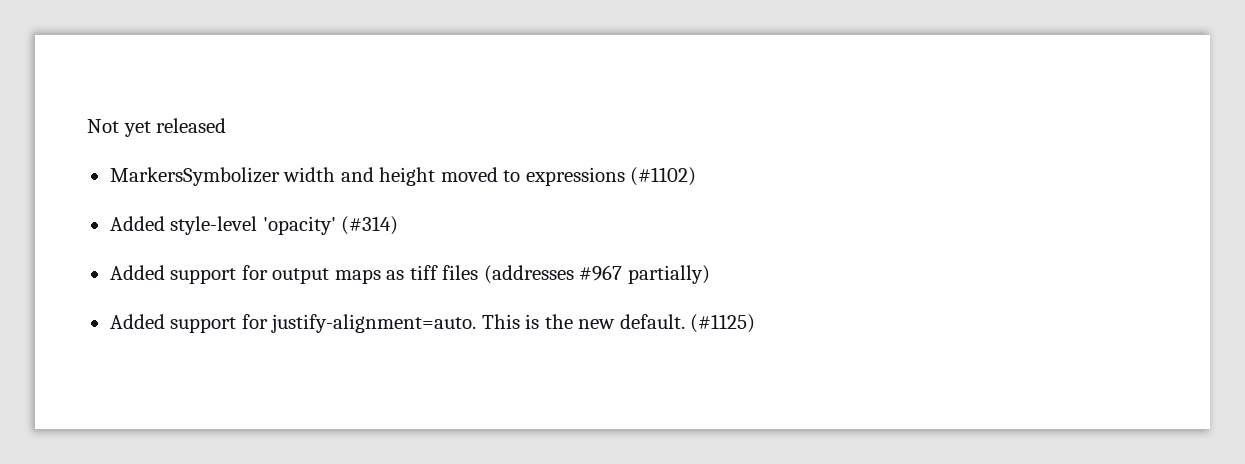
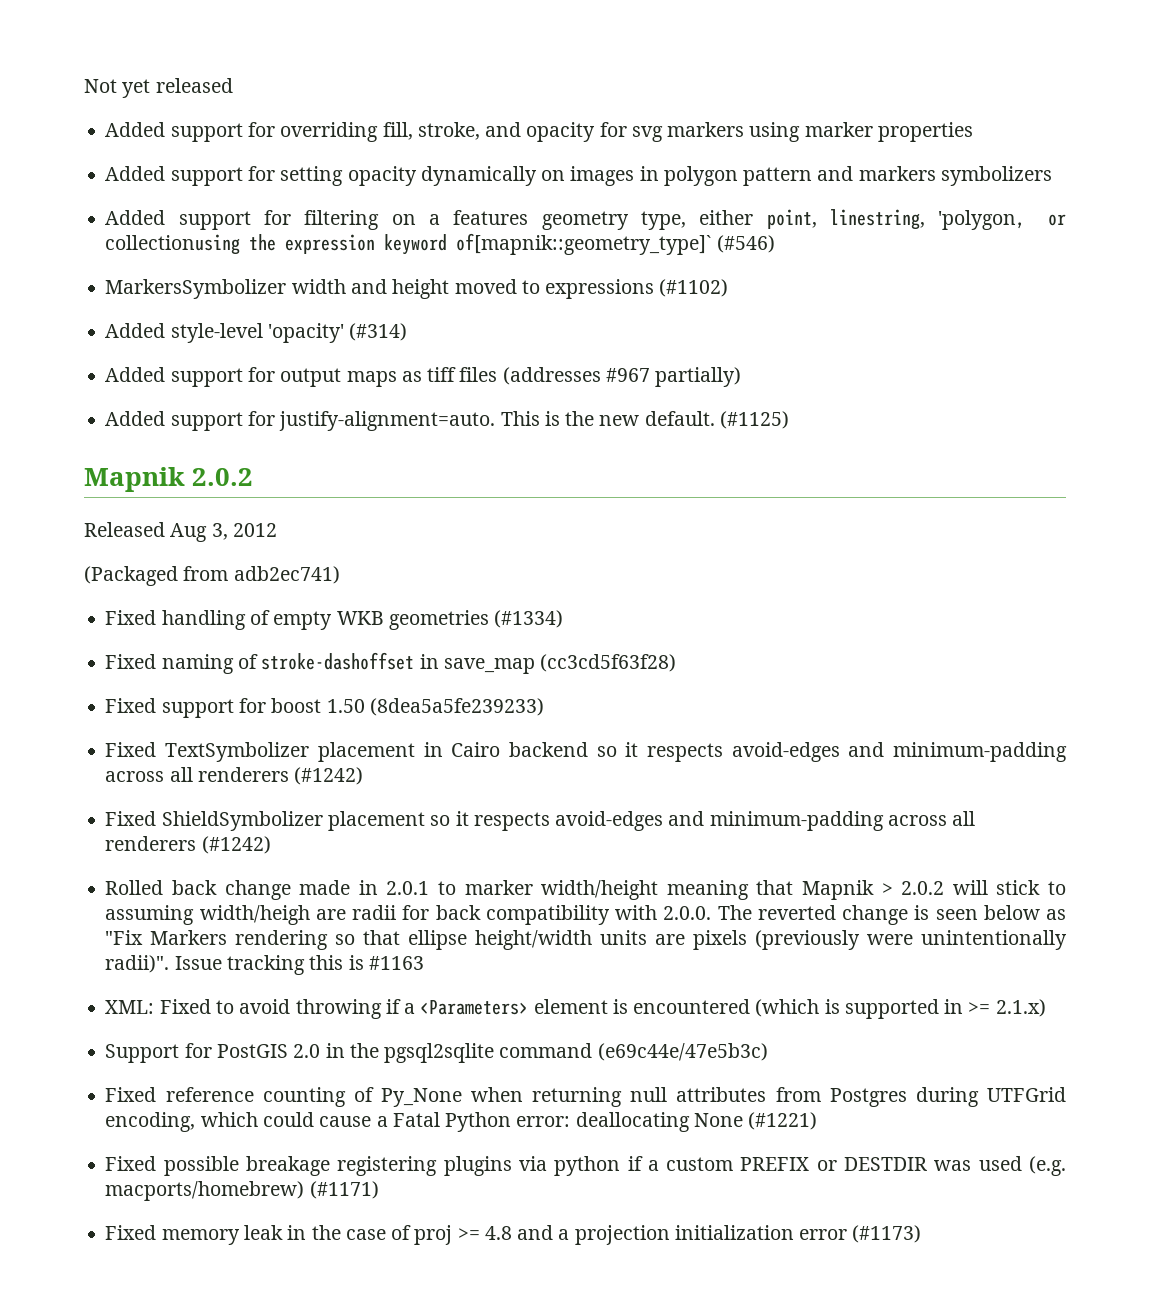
(227, 125) none -> [105,122,973,142] [105,166,1052,186] [105,209,1066,230] [105,233,775,255] // Added support for overriding fill, stroke, and opacity for svg markers using marker properties // Added support for setting opacity dynamically on images in polygon pattern and markers symbolizers // Added support for filtering on a features geometry type, either point, linestring, 'polygon, or collectionusing the expression keyword of[mapnik::geometry_type]` (#546)
(756, 323) none -> [84,467,254,492] [84,522,277,542] [84,566,340,586] [105,610,564,630] [105,652,677,674] [105,698,544,718] [105,742,1067,762] [105,767,364,785] [105,811,976,831] [105,836,271,854] [105,880,1066,900] [105,905,1066,925] [105,930,1067,950] [105,955,424,975] [105,999,1046,1019] [105,1043,768,1063] [105,1087,1066,1107] [105,1112,818,1132] [105,1156,1066,1176] [105,1181,379,1201] [105,1225,922,1245] // Mapnik 2.0.2 // Released Aug 3, 2012 // (Packaged from adb2ec741) // Fixed handling of empty WKB geometries (#1334) // Fixed naming of stroke-dashoffset in save_map (cc3cd5f63f28) // Fixed support for boost 1.50 (8dea5a5fe239233) // Fixed TextSymbolizer placement in Cairo backend so it respects avoid-edges and minimum-padding across all renderers (#1242) // Fixed ShieldSymbolizer placement so it respects avoid-edges and minimum-padding across all renderers (#1242) // Rolled back change made in 2.0.1 to marker width/height meaning that Mapnik > 2.0.2 will stick to assuming width/heigh are radii for back compatibility with 2.0.0. The reverted change is seen below as "Fix Markers rendering so that ellipse height/width units are pixels (previously were unintentionally radii)". Issue tracking this is #1163 // XML: Fixed to avoid throwing if a <Parameters> element is encountered (which is supported in >= 2.1.x) // Support for PostGIS 2.0 in the pgsql2sqlite command (e69c44e/47e5b3c) // Fixed reference counting of Py_None when returning null attributes from Postgres during UTFGrid encoding, which could cause a Fatal Python error: deallocating None (#1221) // Fixed possible breakage registering plugins via python if a custom PREFIX or DESTDIR was used (e.g. macports/homebrew) (#1171) // Fixed memory leak in the case of proj >= 4.8 and a projection initialization error (#1173)

